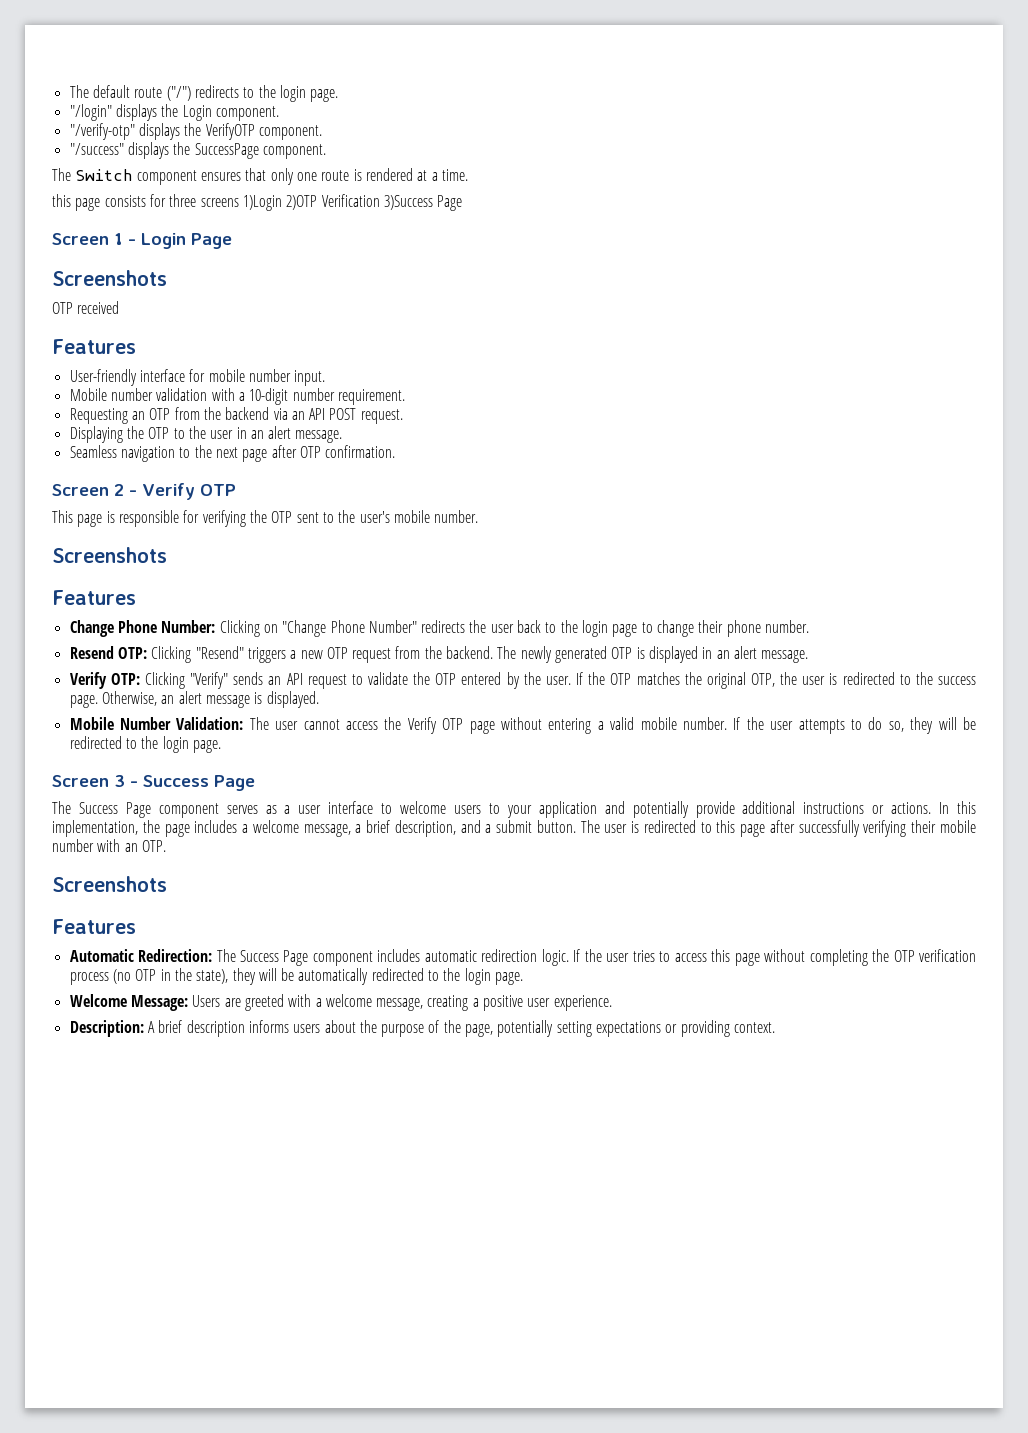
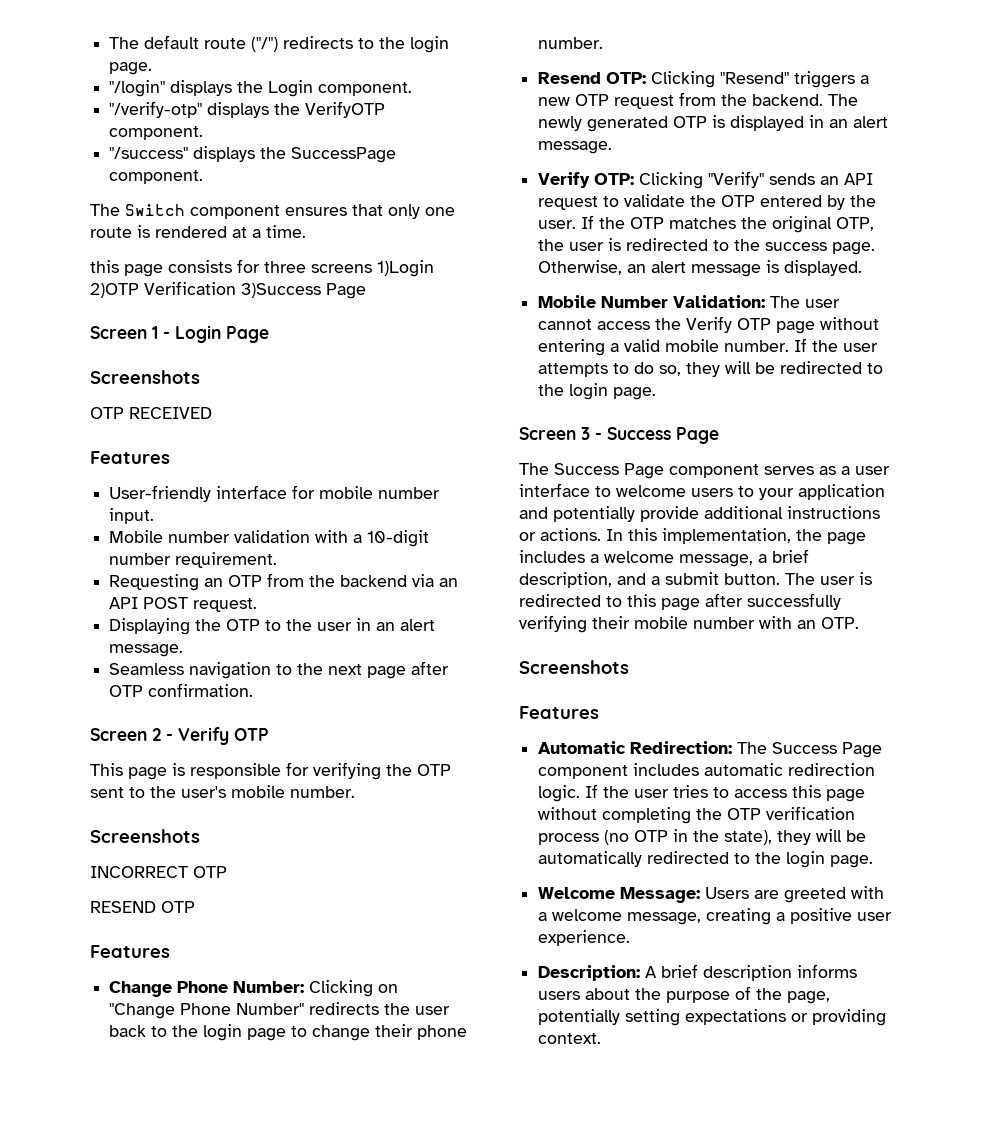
[77,301,120,314] received -> [129,407,212,419] RECEIVED
(167, 555) none -> [90,866,227,878] [90,901,195,913] // INCORRECT OTP // RESEND OTP

